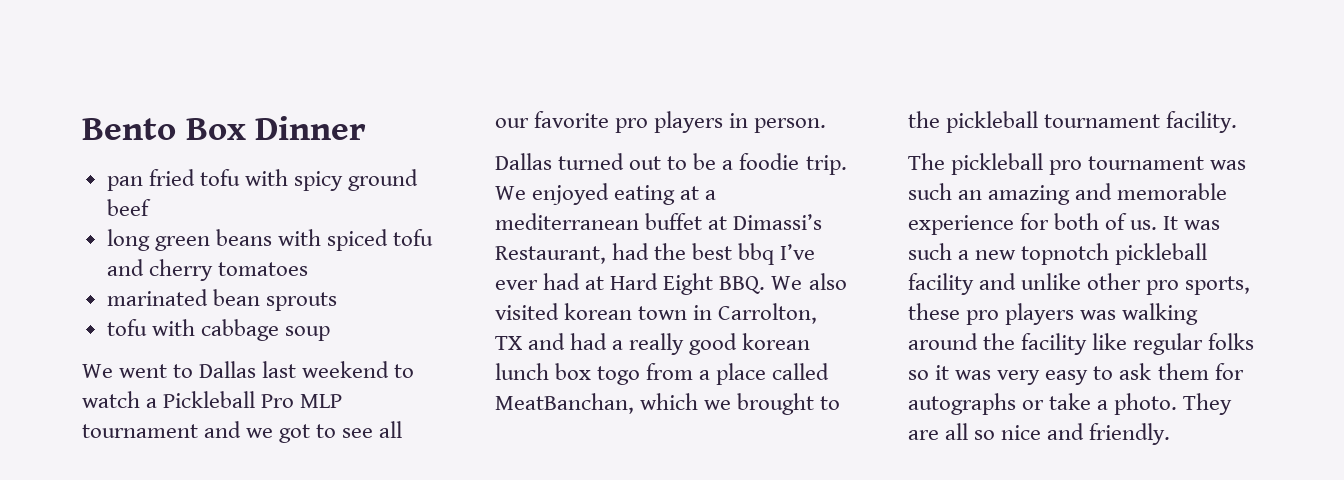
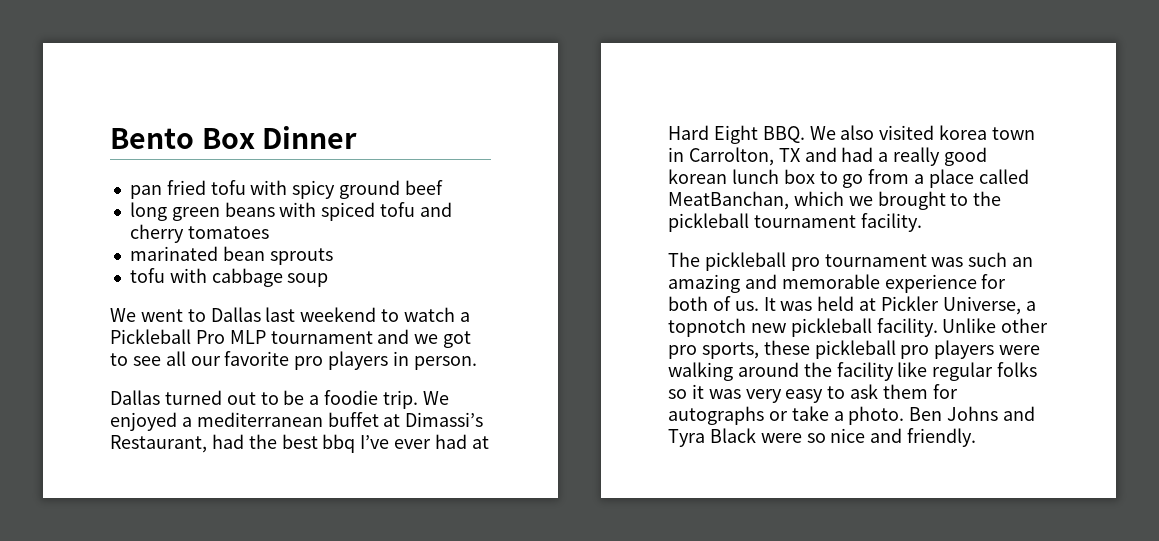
[614,185,700,205] eating at -> (177, 421) none
[564,303,633,320] korean -> [939,125,988,140] korea
[597,366,641,385] togo -> [819,171,864,188] to go
[908,243,1208,265] [908,273,1082,295] such a new topnotch pickleball facility and unlike -> [817,296,1036,315] [668,318,997,337] held at Pickler Universe, a topnotch new pickleball facility. Unlike
[966,303,1117,325] pro players was -> [814,340,1041,359] pickleball pro players were
[1183,393,1233,415] [908,423,969,440] They are all -> [909,406,1036,421] [668,428,802,447] Ben Johns and Tyra Black were

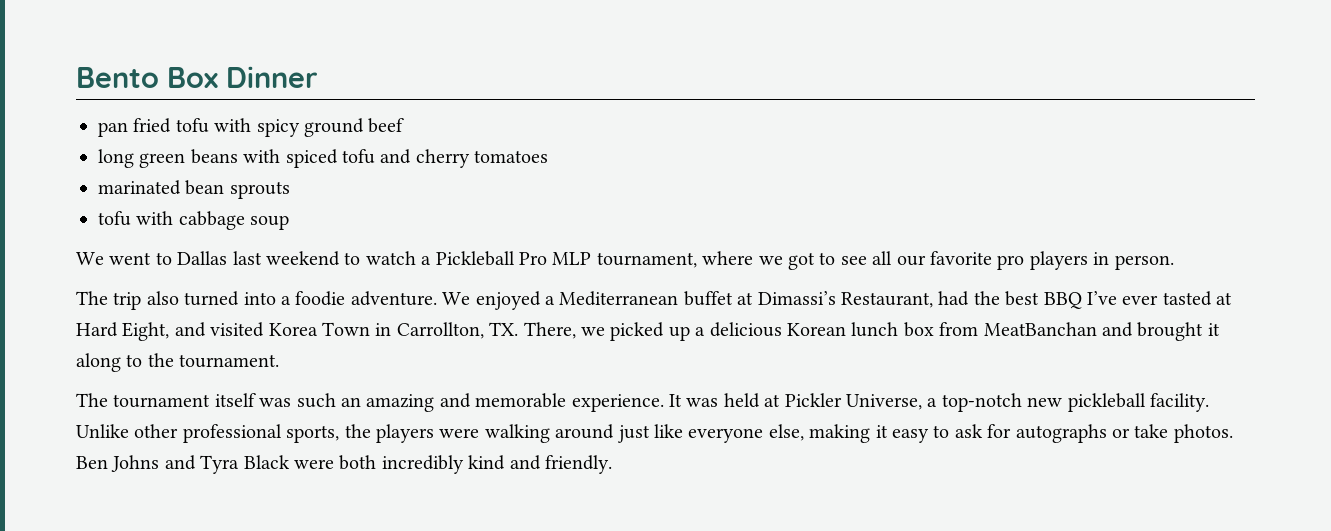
[270,329,410,344] tournament and -> [596,251,754,268] tournament, where
[110,390,305,405] Dallas turned out to be -> [76,291,276,310] The trip also turned into
[383,390,419,409] trip. -> [350,291,437,306] adventure.
[196,412,323,427] mediterranean -> [559,291,679,306] Mediterranean
[322,434,356,453] bbq -> [1043,292,1082,309] BBQ
[435,434,468,449] had -> [1162,291,1212,306] tasted
[713,125,1036,144] [668,147,988,166] [668,169,1029,188] [668,191,1002,210] [668,213,922,232] [668,252,927,271] Eight BBQ. We also visited korea town in Carrolton, TX and had a really good korean lunch box to go from a place called MeatBanchan, which we brought to the pickleball tournament facility. // The pickleball pro tournament -> [122,322,1220,341] [76,353,280,372] [76,393,256,408] Eight, and visited Korea Town in Carrollton, TX. There, we picked up a delicious Korean lunch box from MeatBanchan and brought it along to the tournament. // The tournament itself
[884,274,1007,293] [668,296,759,311] experience for both of us. -> [571,394,664,412] experience.
[668,318,746,337] topnotch -> [941,393,1022,412] top-notch
[668,340,1041,359] [668,362,1038,381] [668,384,782,403] pro sports, these pickleball pro players were walking around the facility like regular folks so it was very -> [182,424,888,443] professional sports, the players were walking around just like everyone else, making it
[883,384,929,399] them -> (983, 431) none
[833,406,905,425] a photo. -> [1173,424,1233,443] photos.
[806,428,866,443] so nice -> [339,455,506,474] both incredibly kind

